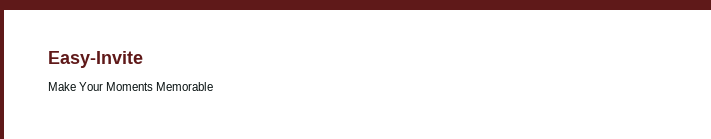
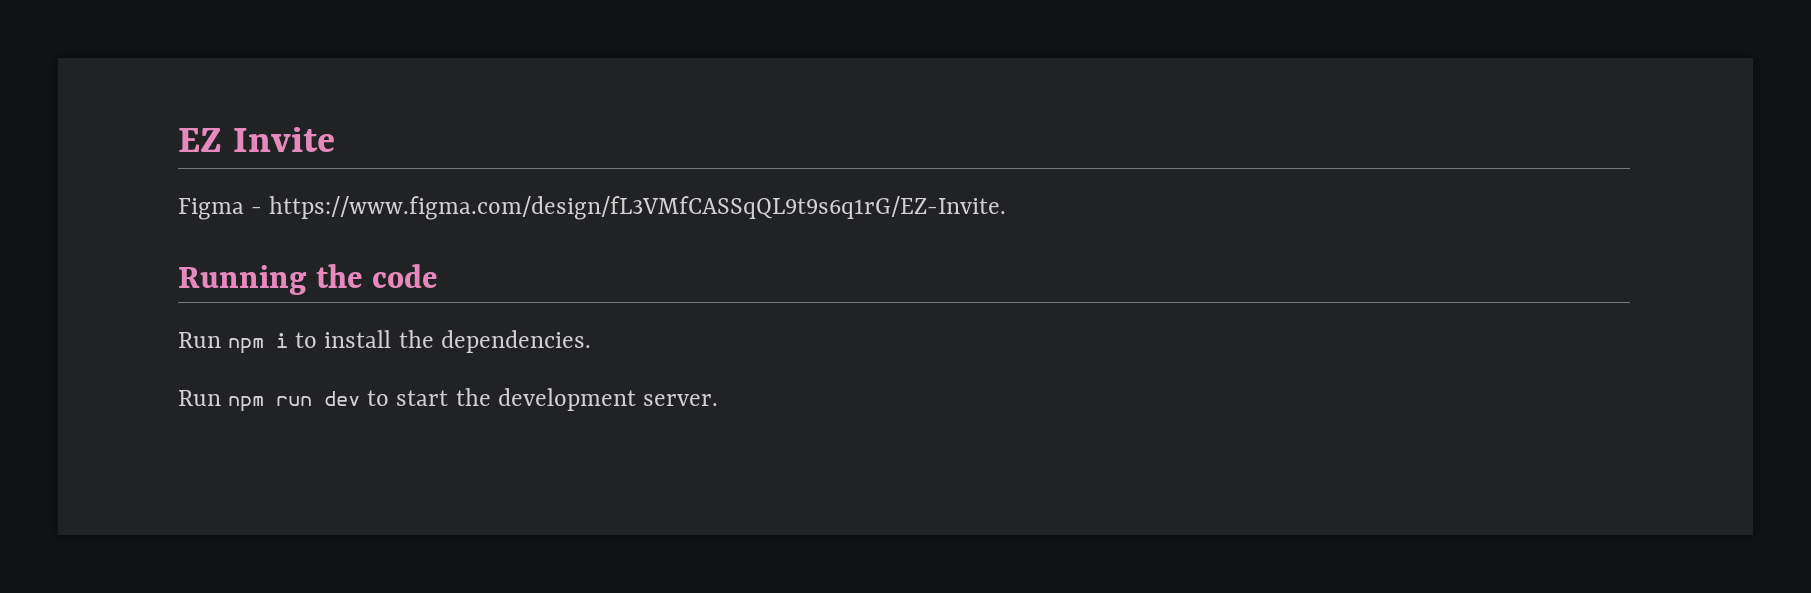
[48,51,143,68] [48,82,214,91] Easy-Invite // Make Your Moments Memorable -> [178,127,336,152] [178,196,1007,220] [178,264,439,295] [178,330,591,354] [178,388,718,412] EZ Invite // Figma - https://www.figma.com/design/fL3VMfCASSqQL9t9s6q1rG/EZ-Invite. // Running the code // Run npm i to install the dependencies. // Run npm run dev to start the development server.

